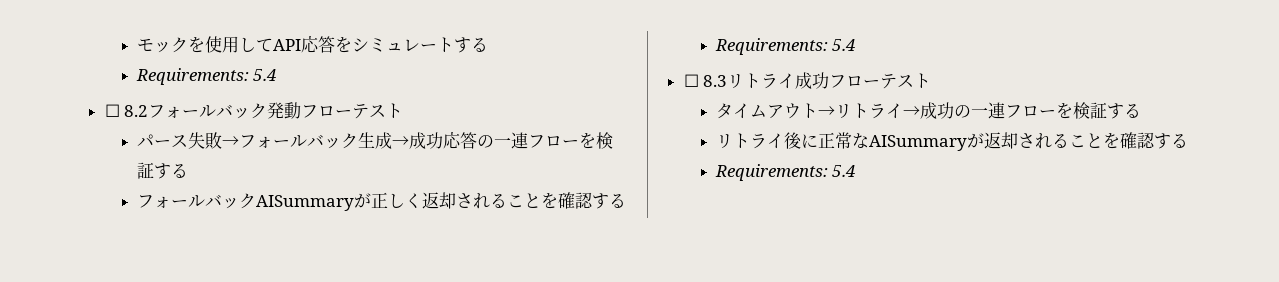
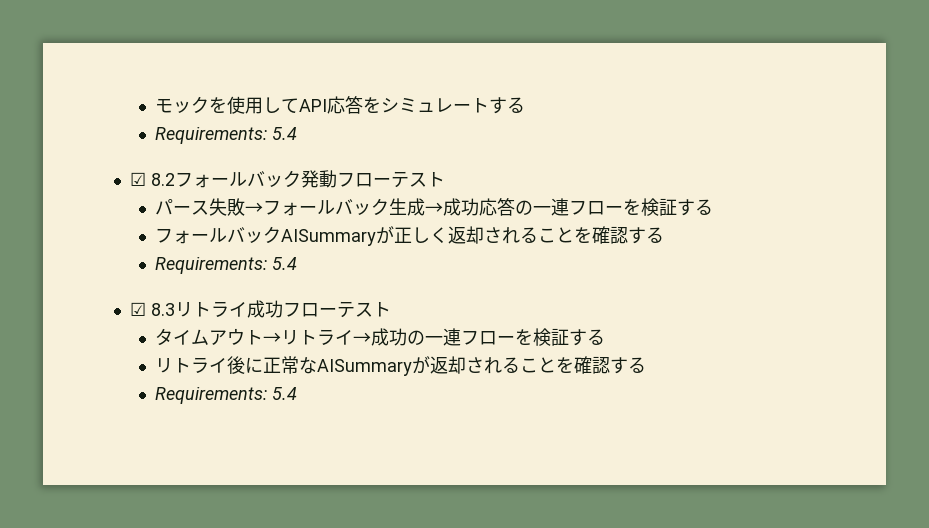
[104,104,120,117] ☐ -> [129,172,146,186] ☑
[683,74,699,87] ☐ -> [129,302,146,316] ☑

